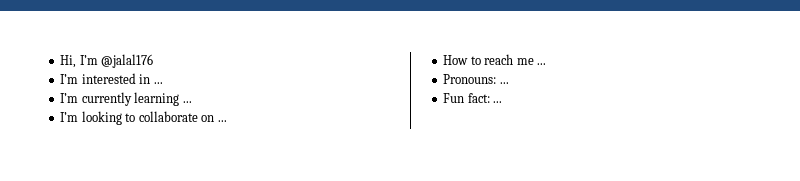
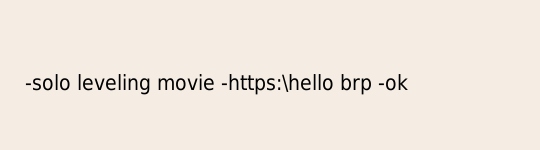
[60,54,154,68] [60,73,163,84] [60,92,192,106] [60,111,227,125] [443,54,547,65] [443,74,509,84] [443,93,503,103] Hi, I’m @jalal176 // I’m interested in ... // I’m currently learning ... // I’m looking to collaborate on ... // How to reach me ... // Pronouns: ... // Fun fact: ... -> [25,74,408,95] -solo leveling movie -https:\hello brp -ok

